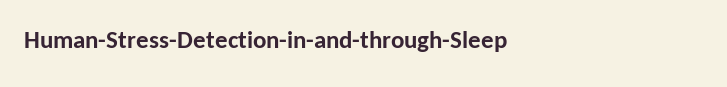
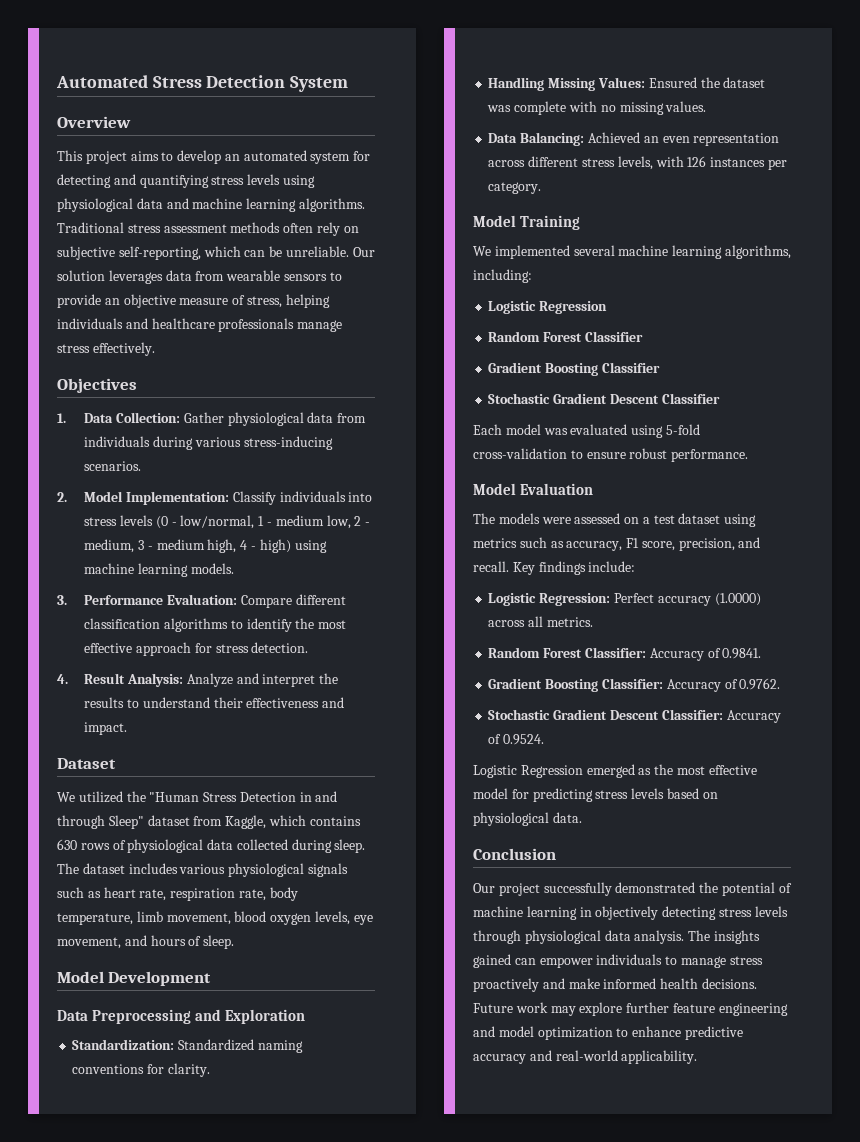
[24,31,507,52] Human-Stress-Detection-in-and-through-Sleep -> [56,75,349,92] [57,116,131,128] [57,150,371,164] [57,174,315,188] [57,198,365,212] [57,222,359,236] [57,246,375,260] [57,270,342,284] [57,294,330,308] [57,318,343,332] [57,342,155,356] [57,378,137,393] [57,412,367,426] [84,436,333,450] [84,461,142,471] [57,491,373,505] [84,515,371,529] [84,539,327,553] [84,563,234,577] [57,594,346,608] [84,618,347,632] [84,642,309,656] [57,673,339,687] [84,697,345,708] [84,722,128,735] [57,758,116,769] [57,791,338,803] [57,815,361,829] [57,839,366,853] [57,863,348,877] [57,887,298,901] [57,911,373,925] [57,935,235,949] [57,971,212,986] [57,1009,306,1024] [72,1039,303,1053] [72,1063,210,1077] [488,77,766,91] [487,101,707,115] [488,132,780,146] [488,156,787,170] [488,182,542,194] [473,215,581,230] [473,245,791,259] [473,269,532,283] [488,301,608,314] [488,331,643,342] [488,362,660,376] [488,393,720,404] [473,424,700,438] [473,448,749,462] [473,483,594,495] [473,513,757,527] [473,537,761,551] [473,561,636,575] [488,593,761,606] [488,616,593,627] [488,647,762,661] [488,678,781,692] [488,709,781,723] [488,734,545,745] [473,764,757,778] [473,788,718,802] [473,812,582,826] [473,848,556,860] [473,882,792,896] [473,906,788,920] [473,930,760,944] [473,954,763,968] [473,978,757,992] [473,1002,788,1016] [473,1026,743,1040] [473,1050,698,1064] Automated Stress Detection System // Overview // This project aims to develop an automated system for detecting and quantifying stress levels using physiological data and machine learning algorithms. Traditional stress assessment methods often rely on subjective self-reporting, which can be unreliable. Our solution leverages data from wearable sensors to provide an objective measure of stress, helping individuals and healthcare professionals manage stress effectively. // Objectives // 1. Data Collection: Gather physiological data from individuals during various stress-inducing scenarios. // 2. Model Implementation: Classify individuals into stress levels (0 - low/normal, 1 - medium low, 2 - medium, 3 - medium high, 4 - high) using machine learning models. // 3. Performance Evaluation: Compare different classification algorithms to identify the most effective approach for stress detection. // 4. Result Analysis: Analyze and interpret the results to understand their effectiveness and impact. // Dataset // We utilized the "Human Stress Detection in and through Sleep" dataset from Kaggle, which contains 630 rows of physiological data collected during sleep. The dataset includes various physiological signals such as heart rate, respiration rate, body temperature, limb movement, blood oxygen levels, eye movement, and hours of sleep. // Model Development // Data Preprocessing and Exploration // Standardization: Standardized naming conventions for clarity. // Handling Missing Values: Ensured the dataset was complete with no missing values. // Data Balancing: Achieved an even representation across different stress levels, with 126 instances per category. // Model Training // We implemented several machine learning algorithms, including: // Logistic Regression // Random Forest Classifier // Gradient Boosting Classifier // Stochastic Gradient Descent Classifier // Each model was evaluated using 5-fold cross-validation to ensure robust performance. // Model Evaluation // The models were assessed on a test dataset using metrics such as accuracy, F1 score, precision, and recall. Key findings include: // Logistic Regression: Perfect accuracy (1.0000) across all metrics. // Random Forest Classifier: Accuracy of 0.9841. // Gradient Boosting Classifier: Accuracy of 0.9762. // Stochastic Gradient Descent Classifier: Accuracy of 0.9524. // Logistic Regression emerged as the most effective model for predicting stress levels based on physiological data. // Conclusion // Our project successfully demonstrated the potential of machine learning in objectively detecting stress levels through physiological data analysis. The insights gained can empower individuals to manage stress proactively and make informed health decisions. Future work may explore further feature engineering and model optimization to enhance predictive accuracy and real-world applicability.

